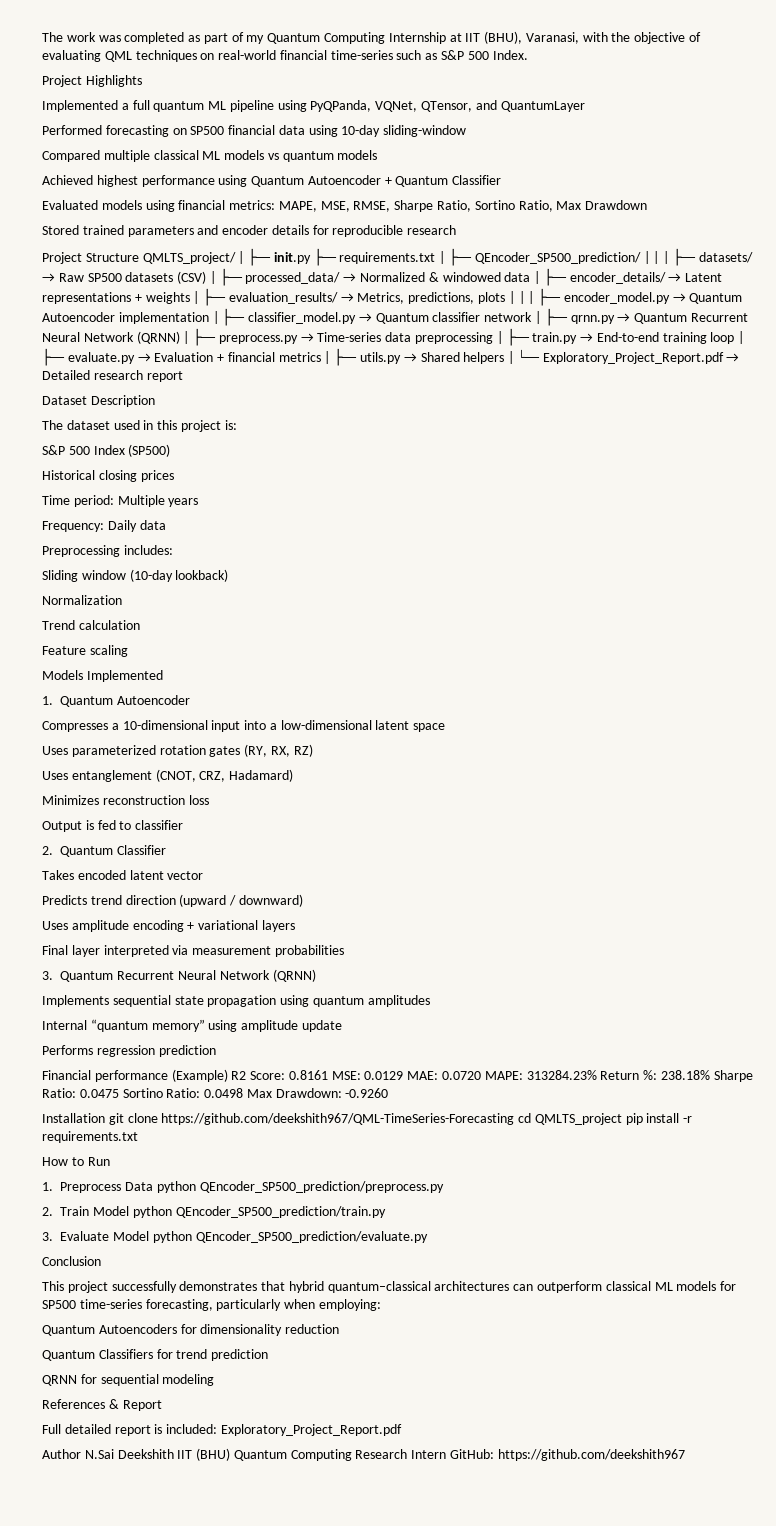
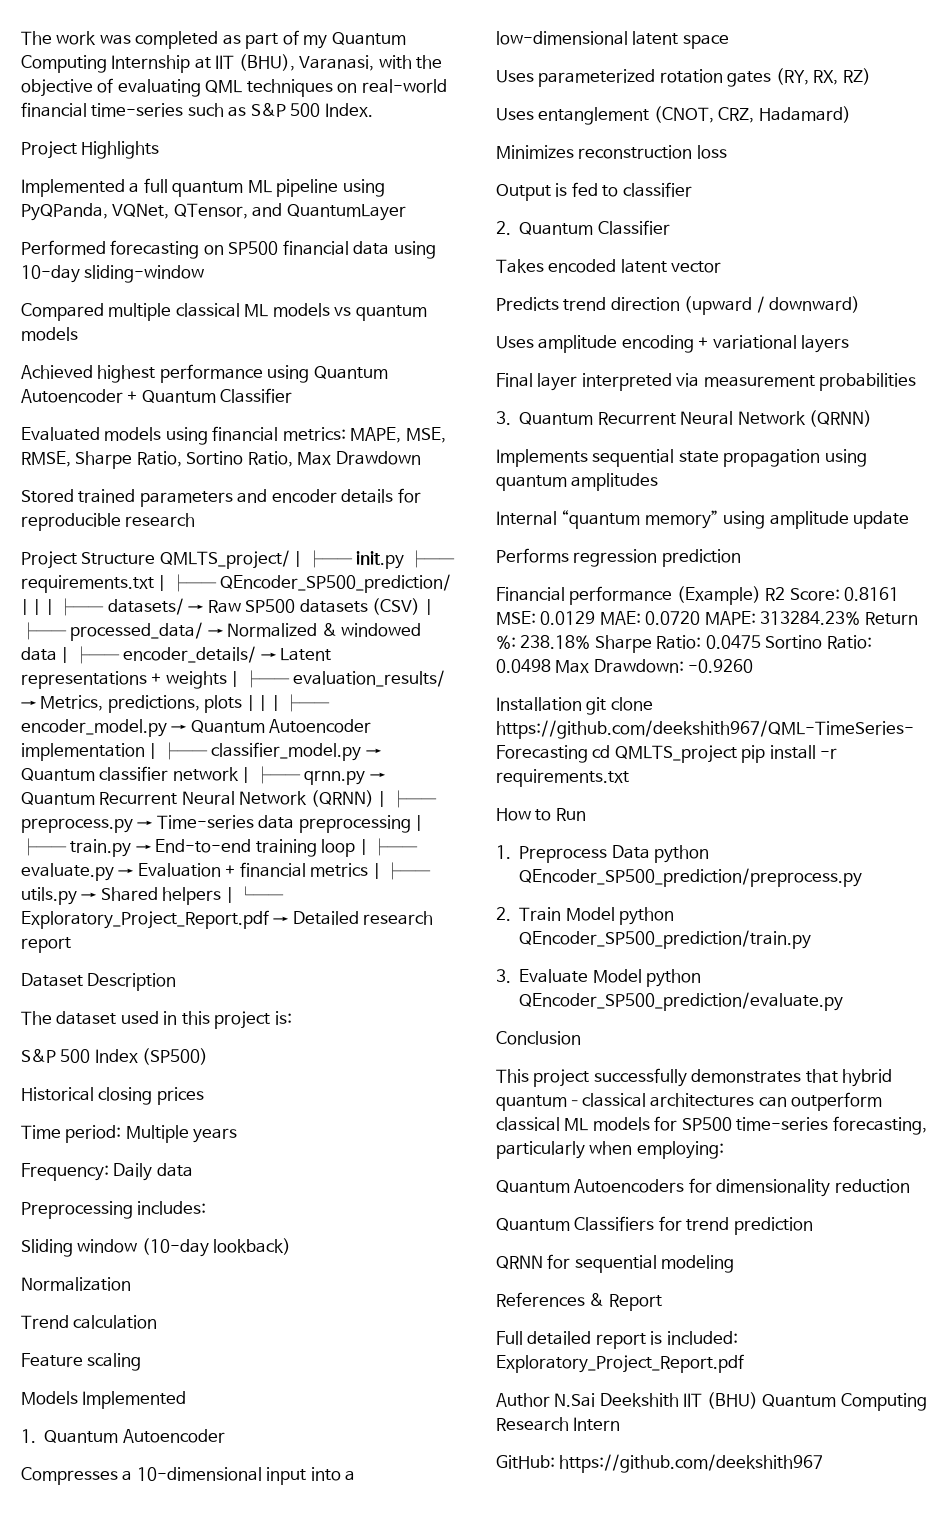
(447, 1454) none -> (621, 1424) //

